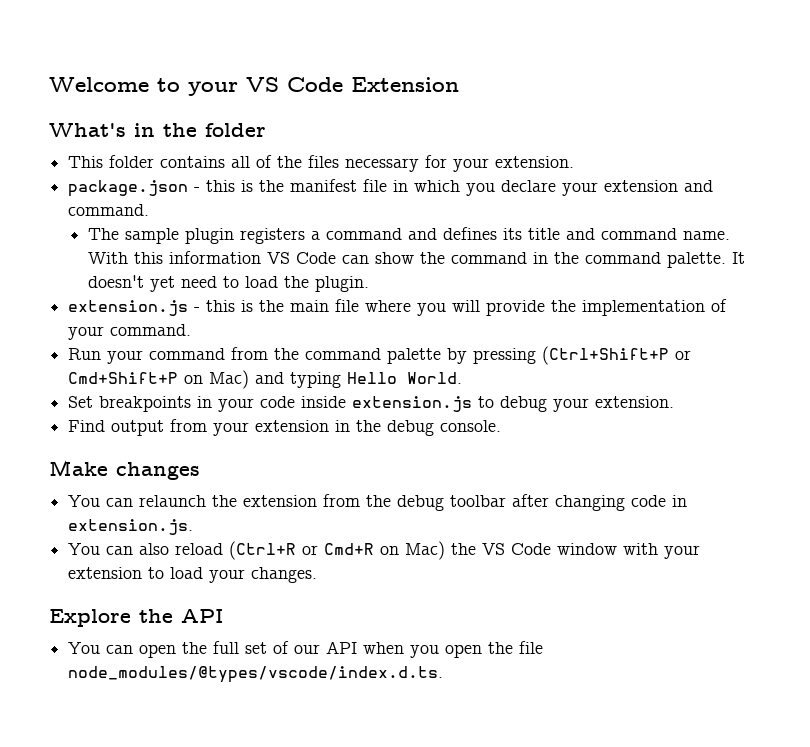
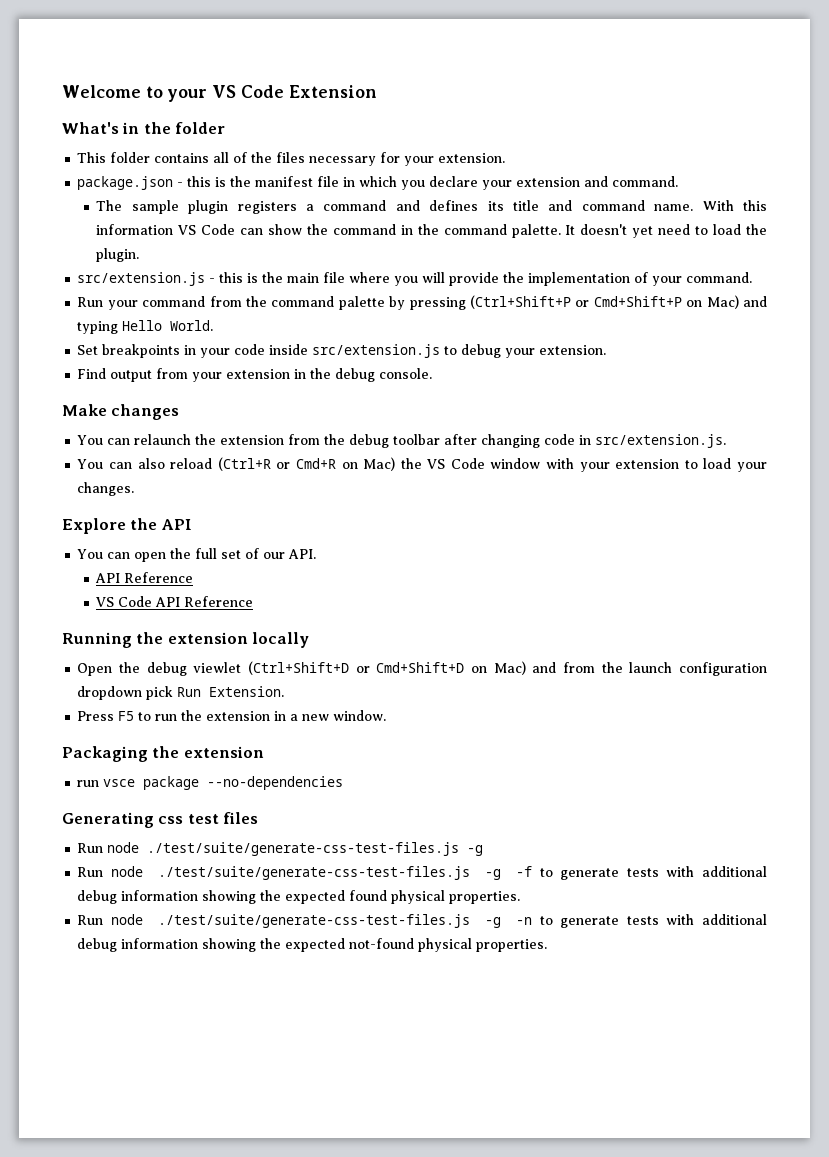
[68,300,189,316] extension.js -> [77,272,206,286] src/extension.js
[352,396,473,412] extension.js -> [312,344,441,358] src/extension.js
[68,519,194,535] extension.js. -> [595,434,727,448] src/extension.js.
[326,641,544,658] [68,666,444,683] API when you open the file node_modules/@types/vscode/index.d.ts. -> [288,549,317,559] [95,572,194,583] [96,596,254,607] [62,632,310,648] [77,661,767,676] [77,686,285,700] [77,710,387,721] [62,746,264,762] [77,776,344,790] [62,812,259,828] [77,842,484,856] [77,866,767,880] [77,890,521,904] [77,914,767,928] [77,938,548,952] API. // API Reference // VS Code API Reference // Running the extension locally // Open the debug viewlet (Ctrl+Shift+D or Cmd+Shift+D on Mac) and from the launch configuration dropdown pick Run Extension. // Press F5 to run the extension in a new window. // Packaging the extension // run vsce package --no-dependencies // Generating css test files // Run node ./test/suite/generate-css-test-files.js -g // Run node ./test/suite/generate-css-test-files.js -g -f to generate tests with additional debug information showing the expected found physical properties. // Run node ./test/suite/generate-css-test-files.js -g -n to generate tests with additional debug information showing the expected not-found physical properties.

